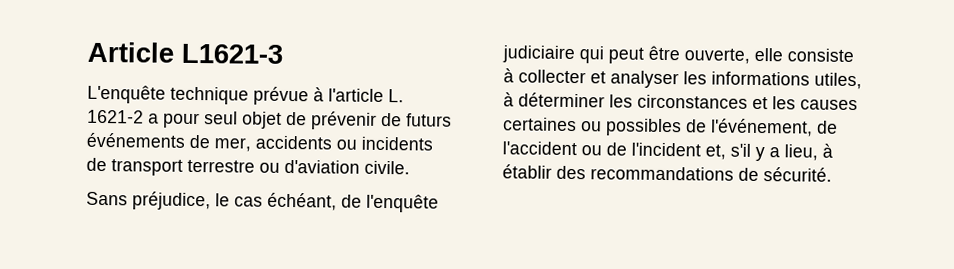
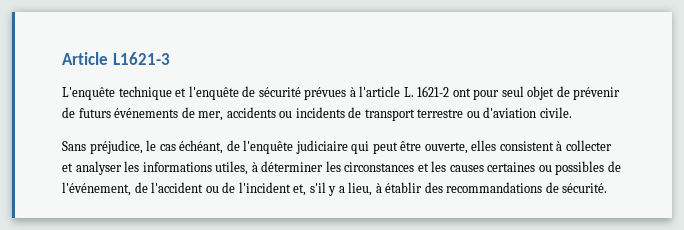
[253,86,309,106] prévue -> [175,86,347,100] et l'enquête de sécurité prévues
[148,113,159,124] a -> [452,88,471,97] ont
[754,47,854,63] elle consiste -> [471,140,554,151] elles consistent

